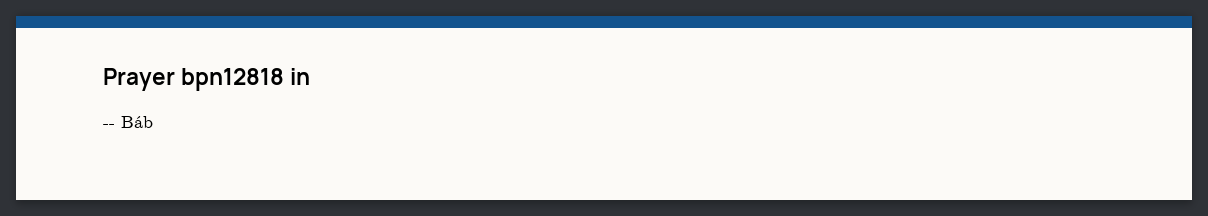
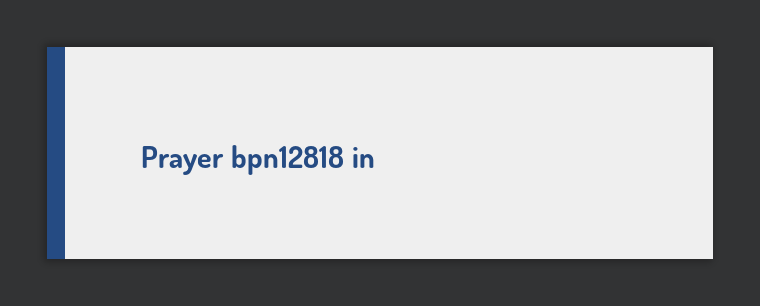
[103,116,153,128] // -- Báb -> (376, 157) none

